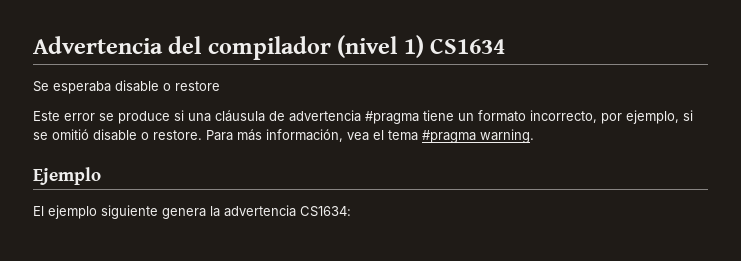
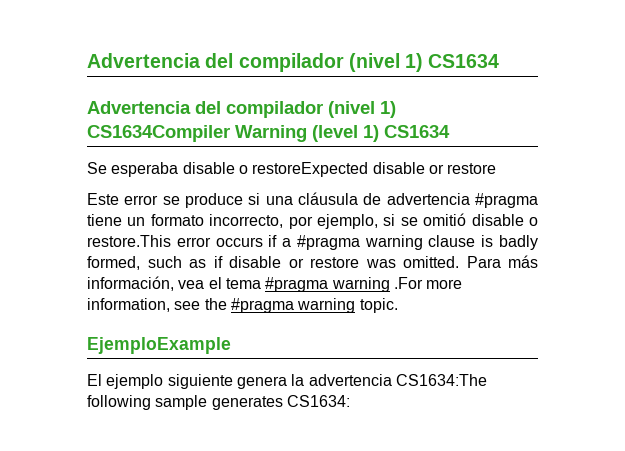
(506, 46) none -> [87,101,396,118] [87,125,450,142] // Advertencia del compilador (nivel 1) CS1634Compiler Warning (level 1) CS1634
(171, 87) none -> [252,162,444,177] restoreExpected disable or
[153,130,202,140] restore. -> [87,235,538,250] [87,256,459,270] restore.This error occurs if a #pragma warning clause is badly formed, such as if disable or restore was omitted.
[480,129,534,143] [33,167,101,185] warning. // Ejemplo -> [331,277,463,292] [87,298,398,313] [87,337,231,354] warning .For more information, see the #pragma warning topic. // EjemploExample
(296, 211) none -> [395,374,487,386] [87,395,283,410] CS1634:The following sample generates

